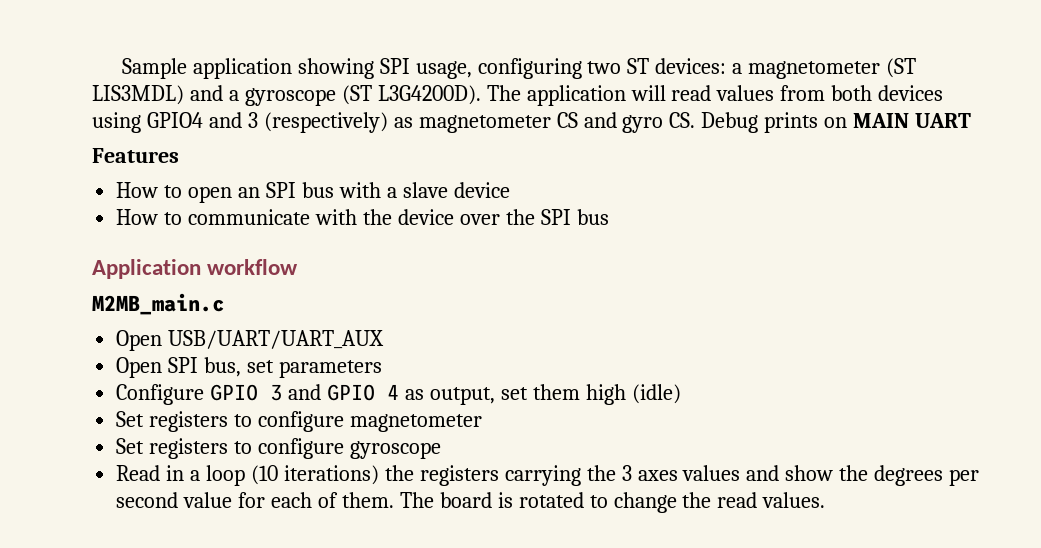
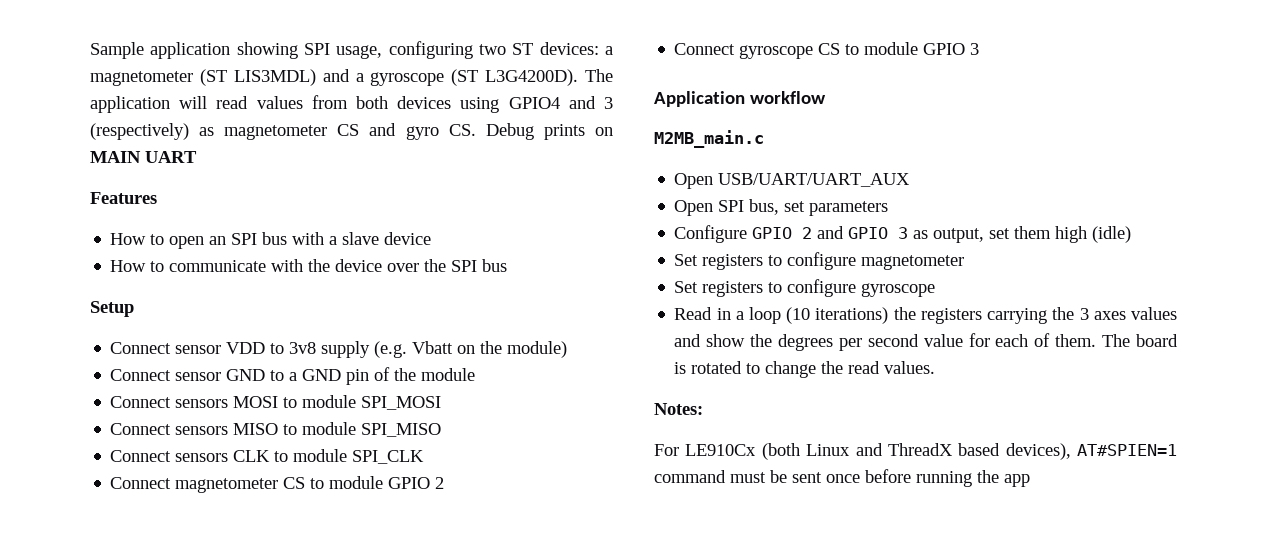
(609, 217) none -> [90,301,134,317] [110,341,568,358] [110,367,476,385] [110,395,442,410] [110,422,442,437] [110,449,425,464] [110,476,445,493] [674,42,980,59] // Setup // Connect sensor VDD to 3v8 supply (e.g. Vbatt on the module) // Connect sensor GND to a GND pin of the module // Connect sensors MOSI to module SPI_MOSI // Connect sensors MISO to module SPI_MISO // Connect sensors CLK to module SPI_CLK // Connect magnetometer CS to module GPIO 2 // Connect gyroscope CS to module GPIO 3
[270,384,283,401] 3 -> [802,227,813,239] 2
[387,384,400,400] 4 -> [898,227,909,239] 3
(826, 500) none -> [654,403,703,415] [654,443,1177,460] [654,469,1030,487] // Notes: // For LE910Cx (both Linux and ThreadX based devices), AT#SPIEN=1 command must be sent once before running the app

